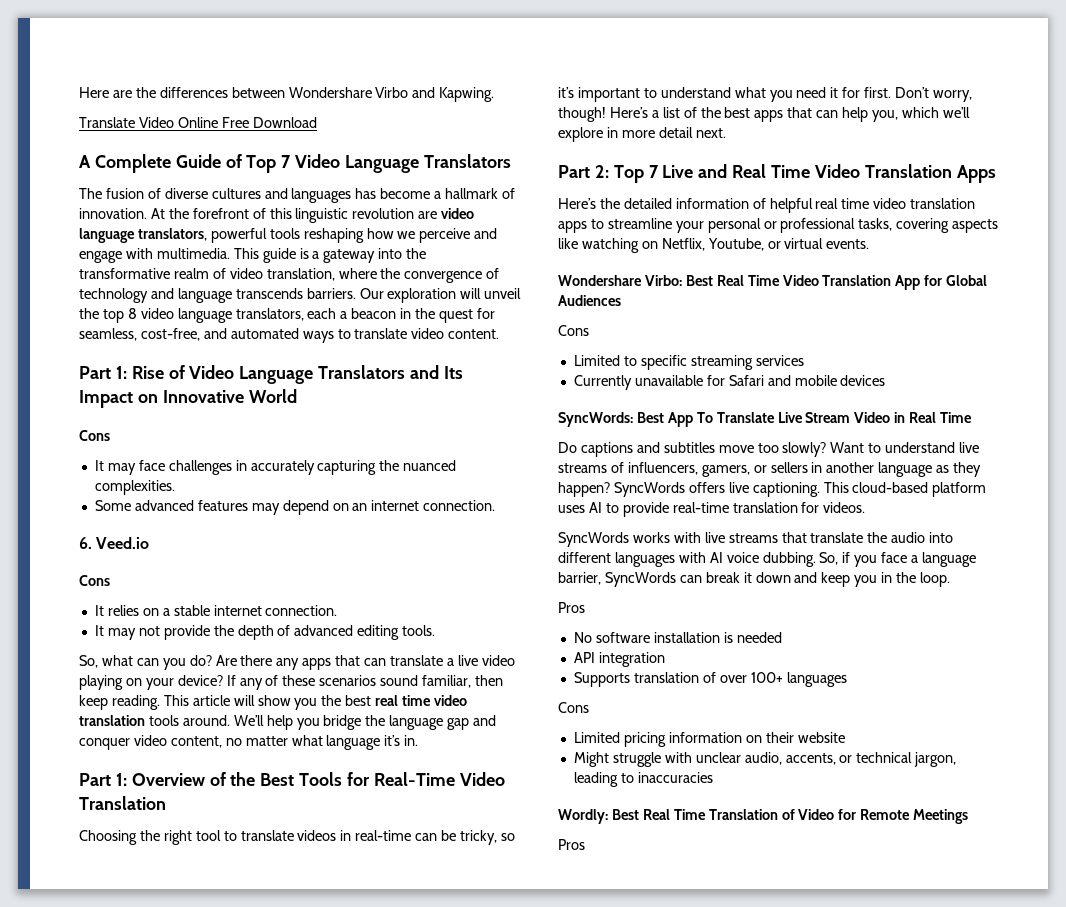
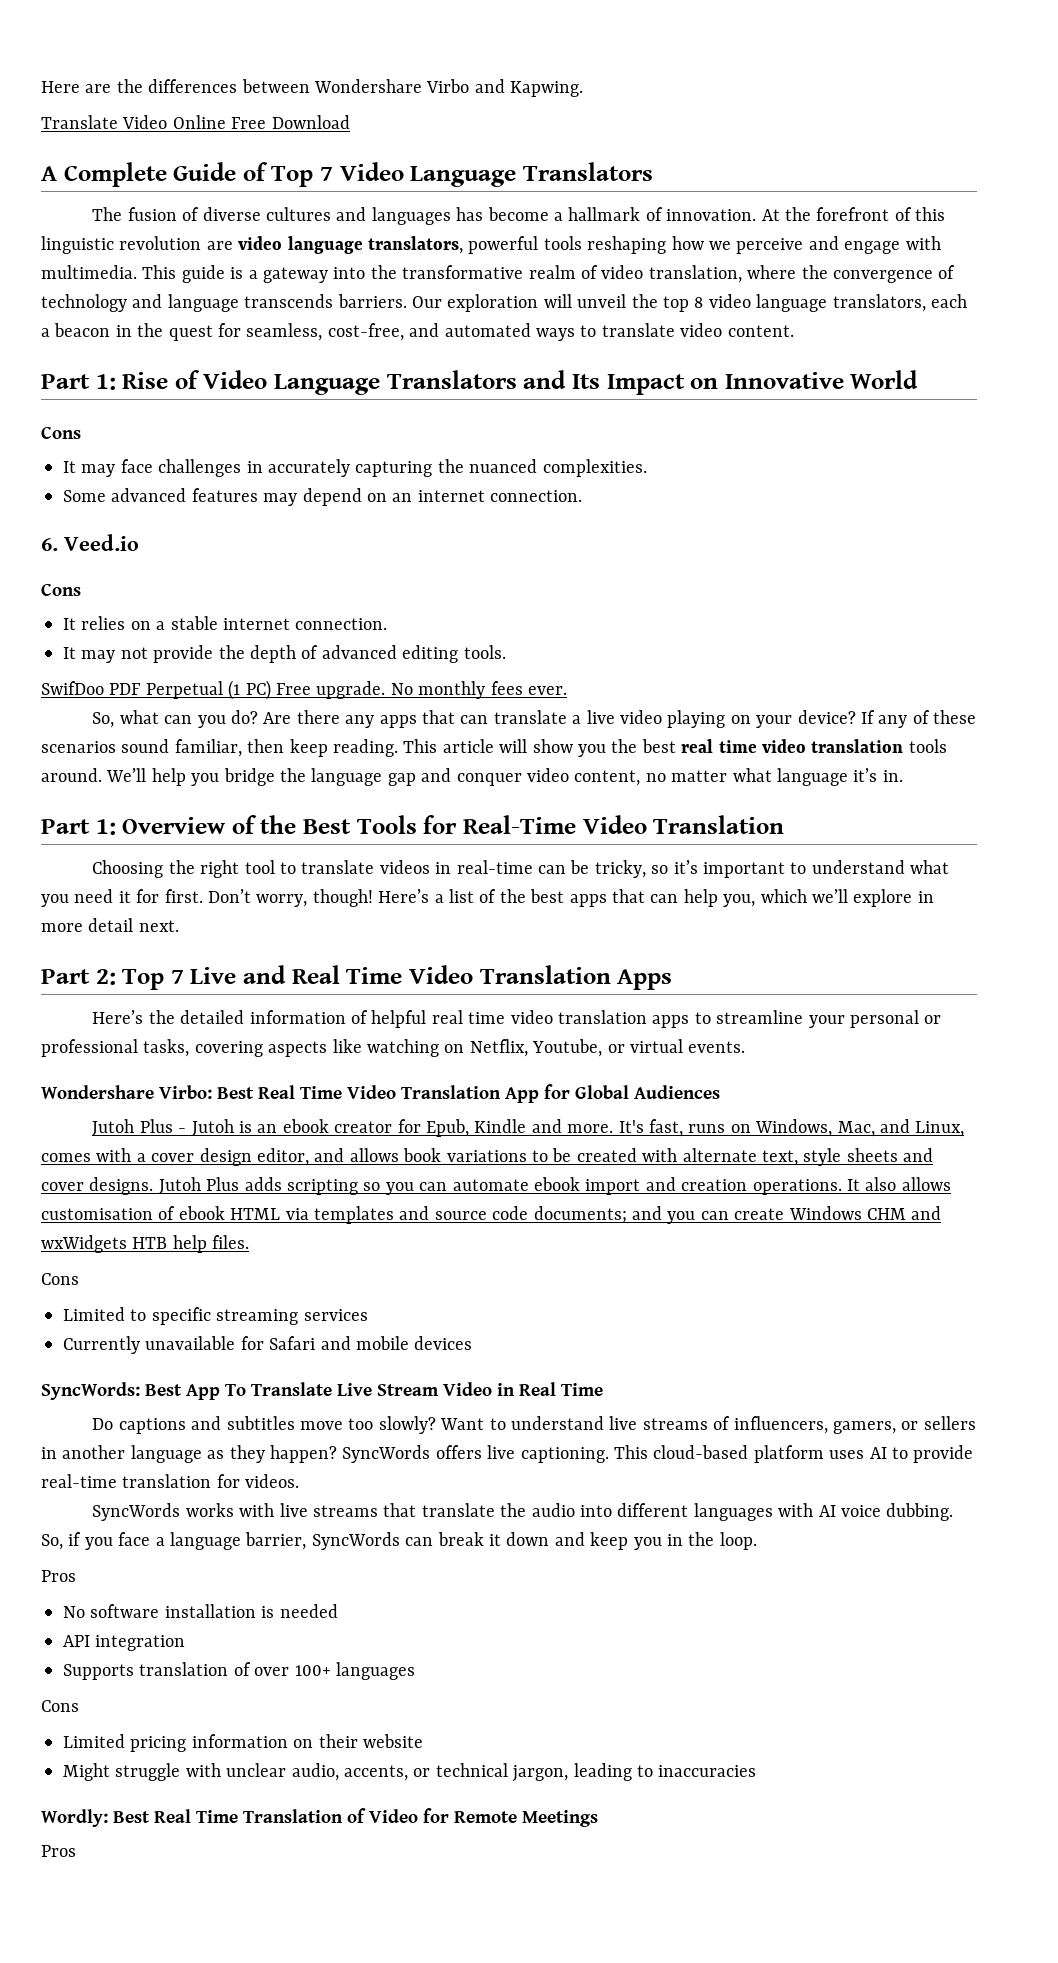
(436, 630) none -> [41,680,567,700] // SwifDoo PDF Perpetual (1 PC) Free upgrade. No monthly fees ever.
(621, 300) none -> [92,1119,965,1137] [41,1148,934,1166] [41,1177,951,1195] [41,1206,942,1224] [41,1235,250,1253] // Jutoh Plus - Jutoh is an ebook creator for Epub, Kindle and more. It's fast, runs on Windows, Mac, and Linux, comes with a cover design editor, and allows book variations to be created with alternate text, style sheets and cover designs. Jutoh Plus adds scripting so you can automate ebook import and creation operations. It also allows customisation of ebook HTML via templates and source code documents; and you can create Windows CHM and wxWidgets HTB help files.

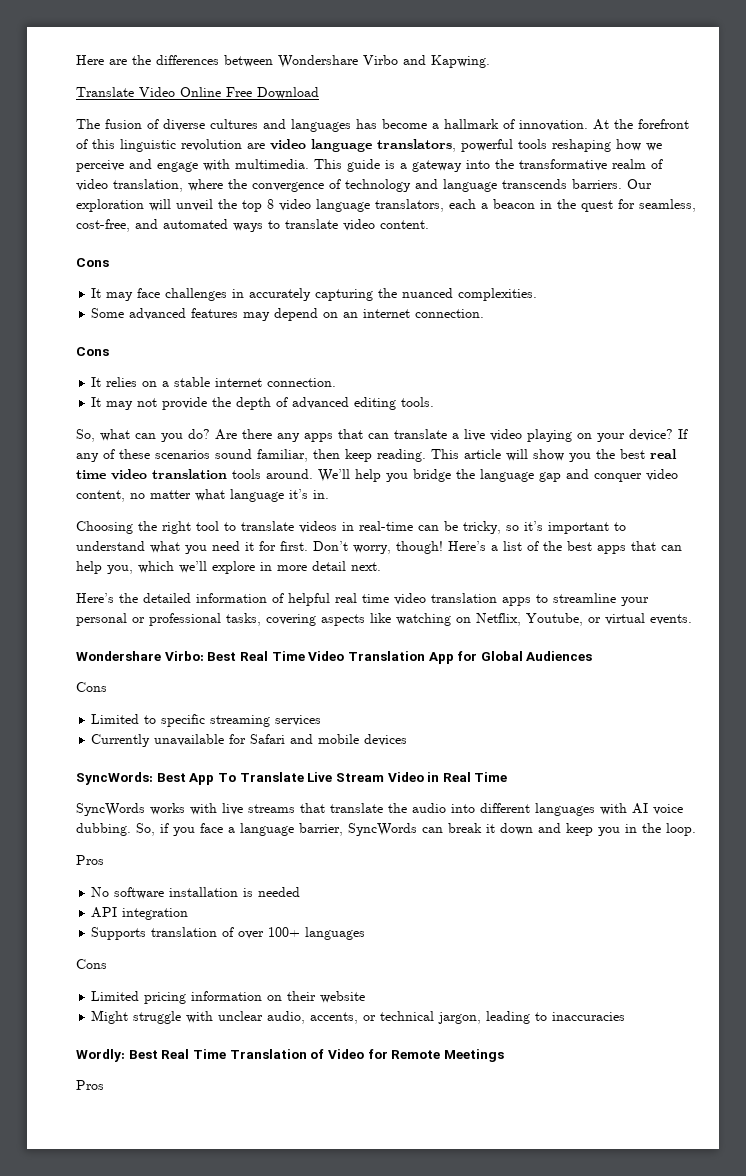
[41,162,653,187] // A Complete Guide of Top 7 Video Language Translators -> (319, 93) none
[41,370,919,395] // Part 1: Rise of Video Language Translators and Its Impact on Innovative World -> (429, 224) none
[41,534,139,551] // 6. Veed.io -> (485, 313) none
[41,680,567,700] // SwifDoo PDF Perpetual (1 PC) Free upgrade. No monthly fees ever. -> (435, 402) none
[41,815,785,835] // Part 1: Overview of the Best Tools for Real-Time Video Translation -> (329, 494) none
[41,965,673,990] // Part 2: Top 7 Live and Real Time Video Translation Apps -> (381, 566) none
[92,1119,965,1137] [41,1148,934,1166] [41,1177,951,1195] [41,1206,942,1224] [41,1235,250,1253] // Jutoh Plus - Jutoh is an ebook creator for Epub, Kindle and more. It's fast, runs on Windows, Mac, and Linux, comes with a cover design editor, and allows book variations to be created with alternate text, style sheets and cover designs. Jutoh Plus adds scripting so you can automate ebook import and creation operations. It also allows customisation of ebook HTML via templates and source code documents; and you can create Windows CHM and wxWidgets HTB help files. -> (593, 656) none
[92,1416,976,1434] [41,1445,974,1463] [41,1474,300,1488] // Do captions and subtitles move too slowly? Want to understand live streams of influencers, gamers, or sellers in another language as they happen? SyncWords offers live captioning. This cloud-based platform uses AI to provide real-time translation for videos. -> (508, 777) none

